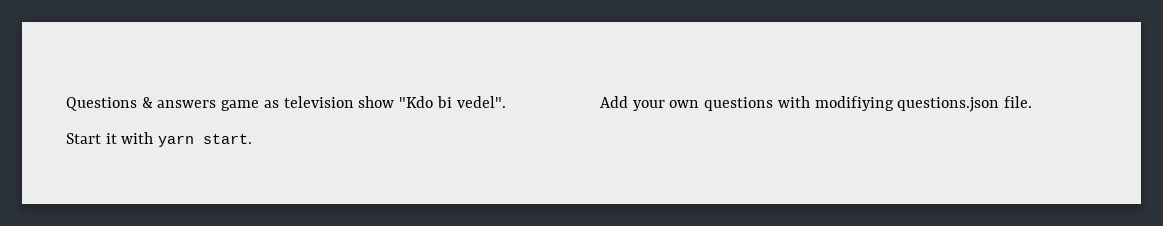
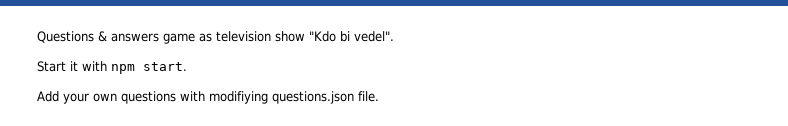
[158,135,195,147] yarn -> [111,64,135,74] npm

